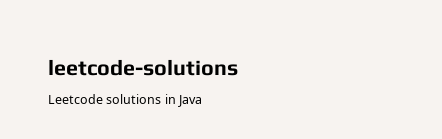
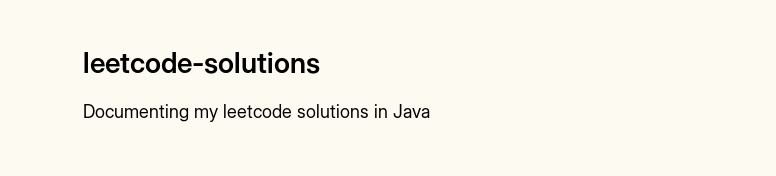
[48,94,103,104] Leetcode -> [83,104,292,122] Documenting my leetcode

